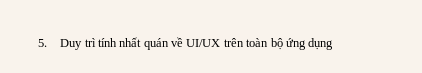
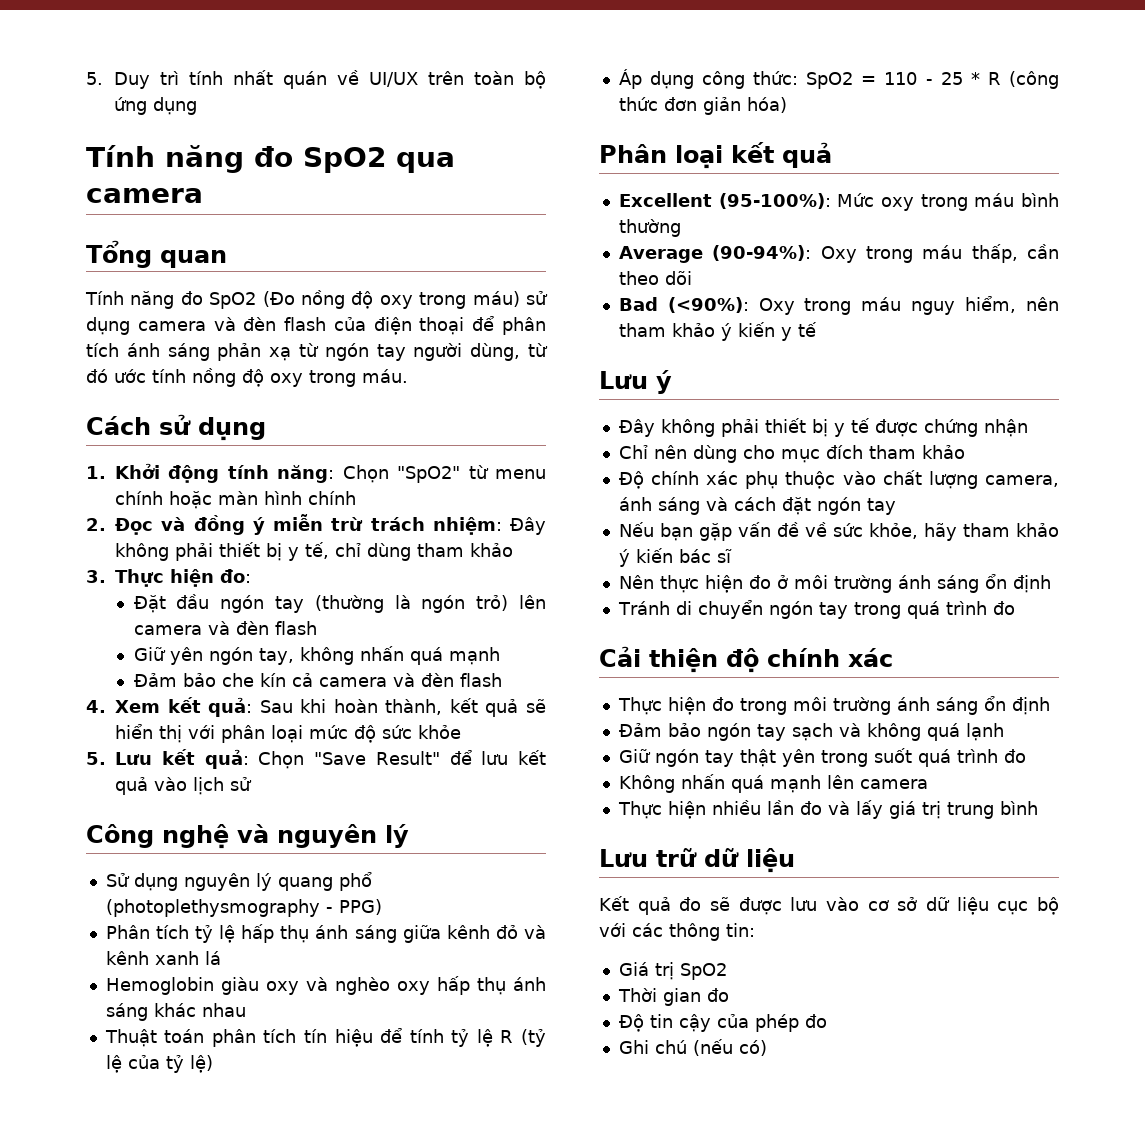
(334, 44) none -> [86,145,455,173] [86,188,203,203] [86,240,227,268] [85,290,548,309] [86,316,546,335] [86,343,549,361] [86,368,408,387] [86,414,266,441] [86,463,546,483] [115,491,356,509] [86,514,546,535] [115,542,513,561] [86,569,251,587] [133,594,546,613] [133,621,317,635] [133,646,500,665] [133,673,502,687] [86,697,546,717] [115,724,461,743] [86,749,546,769] [115,777,252,795] [86,824,409,849] [105,872,372,891] [105,899,382,917] [105,924,546,943] [105,951,221,965] [105,976,546,995] [105,1003,246,1021] [104,1028,546,1047] [105,1055,213,1073] [618,69,1059,89] [618,97,787,115] [599,142,832,169] [618,193,1059,211] [618,219,681,237] [618,244,1059,263] [618,271,692,285] [618,296,1059,315] [618,322,817,341] [599,370,672,394] [618,418,1028,437] [618,445,965,463] [618,470,1059,489] [618,497,896,515] [618,522,1059,541] [618,548,732,567] [618,574,1051,593] [617,600,1015,619] [599,646,893,673] [617,696,1050,715] [618,723,1004,741] [618,748,1026,767] [618,774,928,793] [617,800,1038,819] [599,848,795,873] [599,896,1059,915] [599,923,755,941] [618,962,727,980] [617,988,729,1006] [618,1014,827,1032] [618,1039,767,1056] // Tính năng đo SpO2 qua camera // Tổng quan // Tính năng đo SpO2 (Đo nồng độ oxy trong máu) sử dụng camera và đèn flash của điện thoại để phân tích ánh sáng phản xạ từ ngón tay người dùng, từ đó ước tính nồng độ oxy trong máu. // Cách sử dụng // 1. Khởi động tính năng: Chọn "SpO2" từ menu chính hoặc màn hình chính // 2. Đọc và đồng ý miễn trừ trách nhiệm: Đây không phải thiết bị y tế, chỉ dùng tham khảo // 3. Thực hiện đo: // Đặt đầu ngón tay (thường là ngón trỏ) lên camera và đèn flash // Giữ yên ngón tay, không nhấn quá mạnh // Đảm bảo che kín cả camera và đèn flash // 4. Xem kết quả: Sau khi hoàn thành, kết quả sẽ hiển thị với phân loại mức độ sức khỏe // 5. Lưu kết quả: Chọn "Save Result" để lưu kết quả vào lịch sử // Công nghệ và nguyên lý // Sử dụng nguyên lý quang phổ (photoplethysmography - PPG) // Phân tích tỷ lệ hấp thụ ánh sáng giữa kênh đỏ và kênh xanh lá // Hemoglobin giàu oxy và nghèo oxy hấp thụ ánh sáng khác nhau // Thuật toán phân tích tín hiệu để tính tỷ lệ R (tỷ lệ của tỷ lệ) // Áp dụng công thức: SpO2 = 110 - 25 * R (công thức đơn giản hóa) // Phân loại kết quả // Excellent (95-100%): Mức oxy trong máu bình thường // Average (90-94%): Oxy trong máu thấp, cần theo dõi // Bad (<90%): Oxy trong máu nguy hiểm, nên tham khảo ý kiến y tế // Lưu ý // Đây không phải thiết bị y tế được chứng nhận // Chỉ nên dùng cho mục đích tham khảo // Độ chính xác phụ thuộc vào chất lượng camera, ánh sáng và cách đặt ngón tay // Nếu bạn gặp vấn đề về sức khỏe, hãy tham khảo ý kiến bác sĩ // Nên thực hiện đo ở môi trường ánh sáng ổn định // Tránh di chuyển ngón tay trong quá trình đo // Cải thiện độ chính xác // Thực hiện đo trong môi trường ánh sáng ổn định // Đảm bảo ngón tay sạch và không quá lạnh // Giữ ngón tay thật yên trong suốt quá trình đo // Không nhấn quá mạnh lên camera // Thực hiện nhiều lần đo và lấy giá trị trung bình // Lưu trữ dữ liệu // Kết quả đo sẽ được lưu vào cơ sở dữ liệu cục bộ với các thông tin: // Giá trị SpO2 // Thời gian đo // Độ tin cậy của phép đo // Ghi chú (nếu có)

